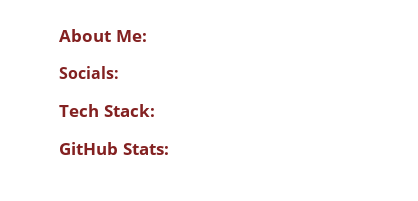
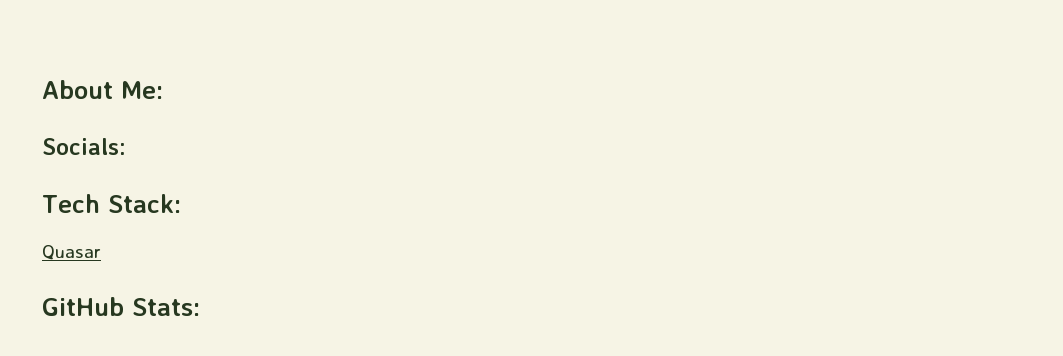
(155, 110) none -> [42,245,101,260] // Quasar

